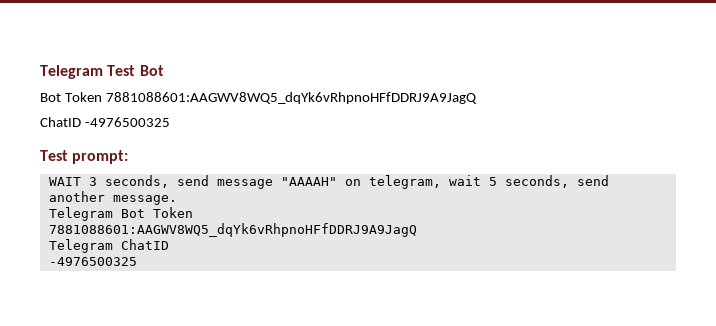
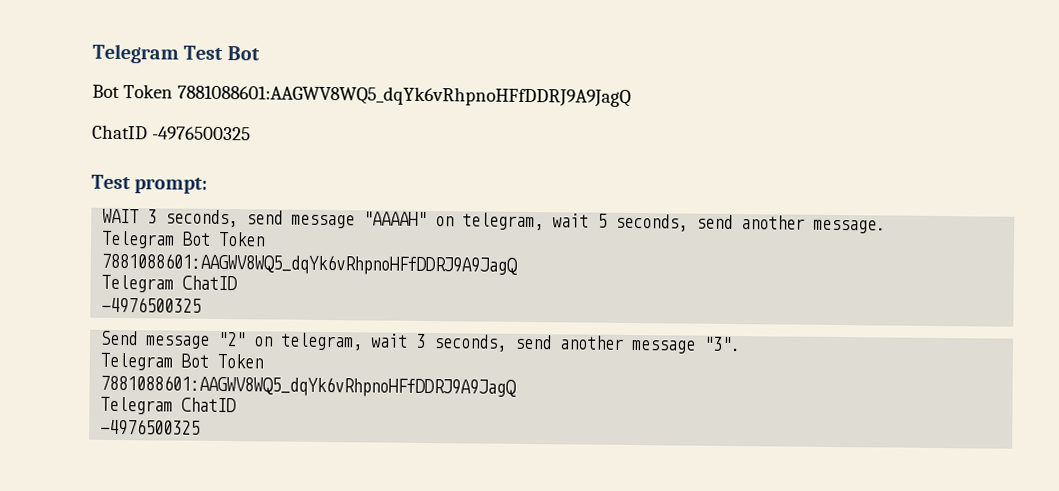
(137, 261) none -> [101,330,742,354] [100,352,264,371] [100,374,517,398] [100,396,237,415] [100,418,201,436] // Send message "2" on telegram, wait 3 seconds, send another message "3". // Telegram Bot Token // 7881088601:AAGWV8WQ5_dqYk6vRhpnoHFfDDRJ9A9JagQ // Telegram ChatID // -4976500325

